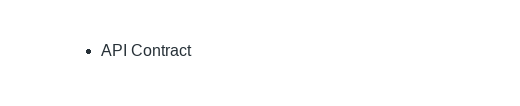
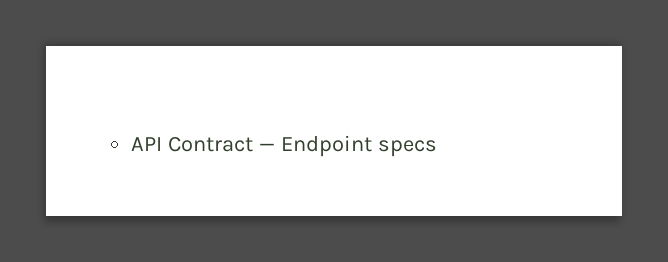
(192, 50) none -> [259,135,437,157] — Endpoint specs

